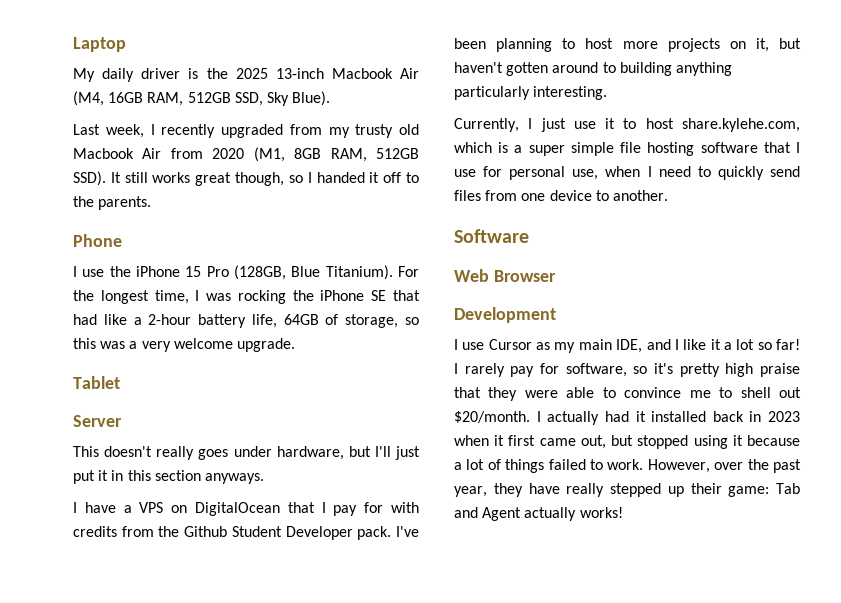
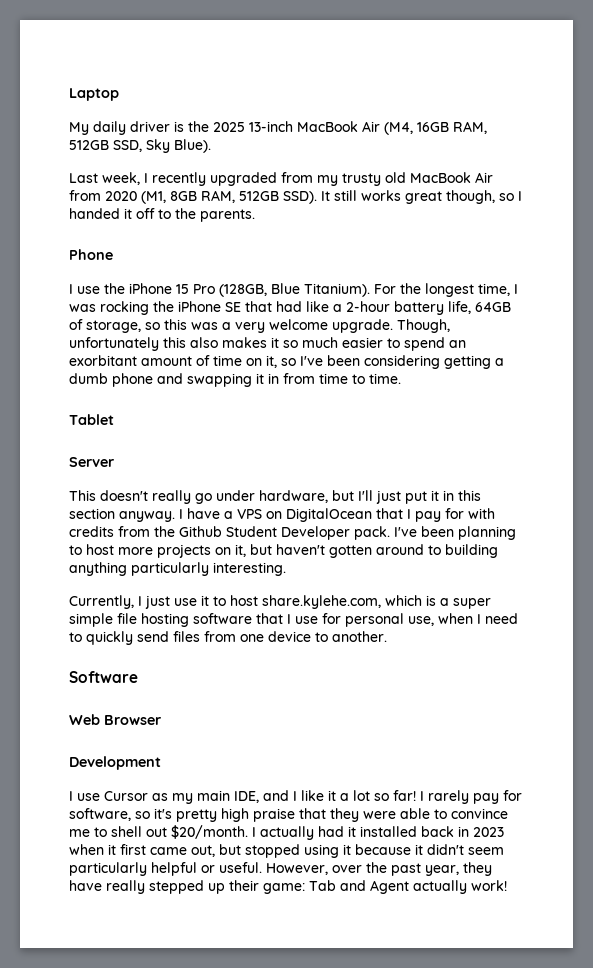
[331,68,393,79] Macbook -> [297,121,358,132] MacBook
[73,148,134,159] Macbook -> [410,172,471,183] MacBook
(295, 345) none -> [397,319,450,333] [69,337,466,351] [69,355,504,369] [69,373,401,387] Though, unfortunately this also makes it so much easier to spend an exorbitant amount of time on it, so I've been considering getting a dumb phone and swapping it in from time to time.
[198,449,229,460] goes -> [195,493,212,504] go
[204,473,264,484] anyways. // -> [119,511,175,522] anyway.
[454,459,644,473] a lot of things failed to work. -> [415,844,504,855] [69,862,262,876] it didn't seem particularly helpful or useful.
[579,507,623,518] works! -> [471,880,507,891] work!

